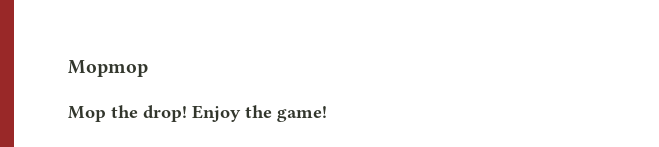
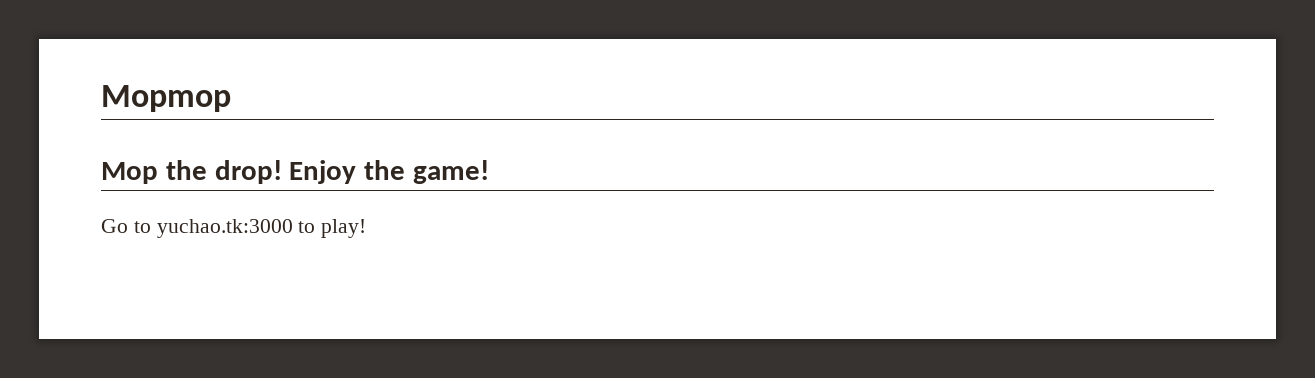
(327, 114) none -> [101,219,367,238] // Go to yuchao.tk:3000 to play!

